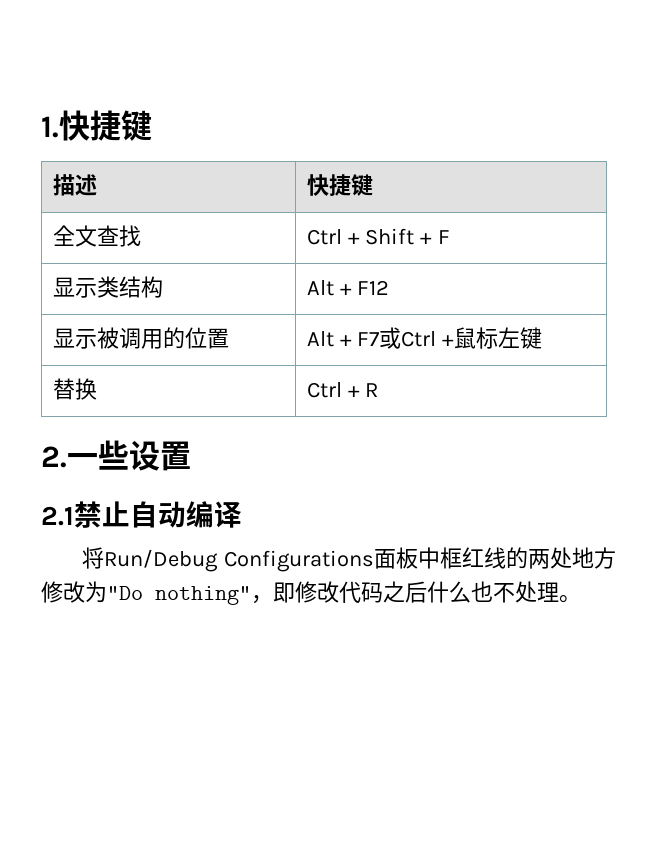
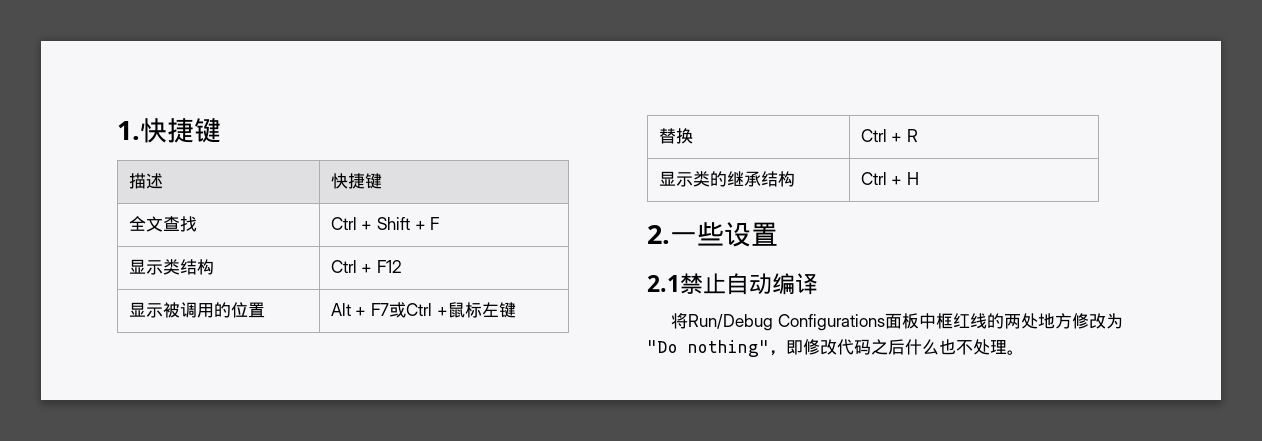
[306,280,334,296] Alt -> [330,260,357,273] Ctrl
(379, 390) none -> [658,171,795,187] [860,172,920,185] // 显示类的继承结构 | Ctrl + H

